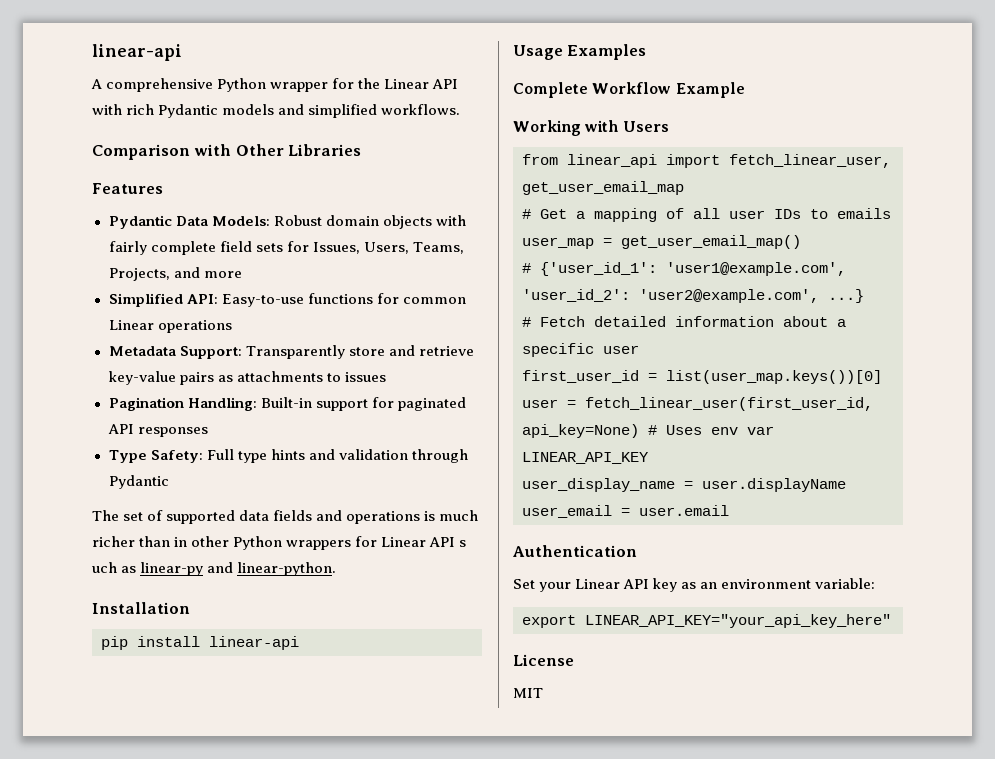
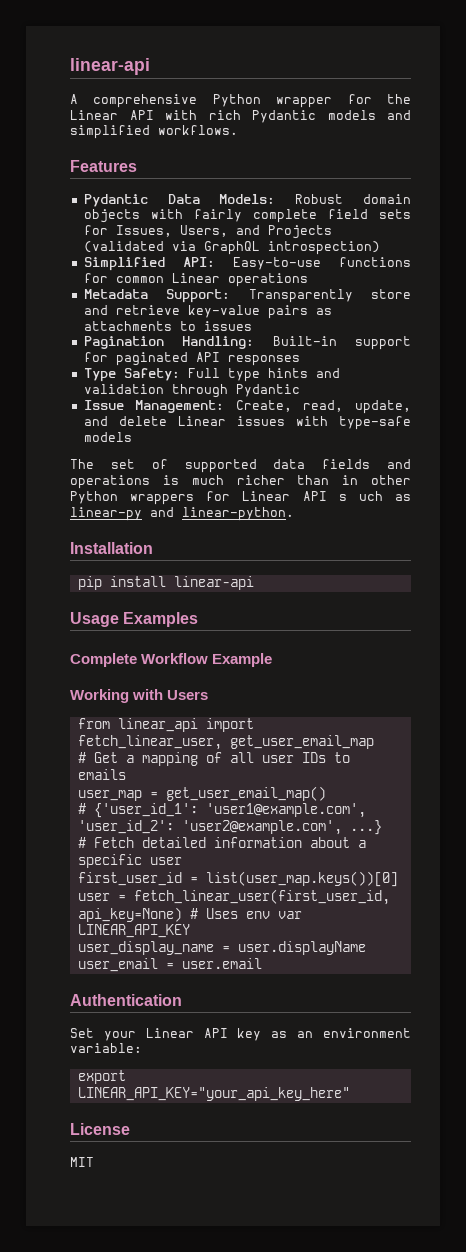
[92,144,362,160] // Comparison with Other Libraries -> (238, 130) none
[412,242,464,254] [108,267,242,281] Teams, Projects, and more -> [235,225,332,239] [83,241,380,255] and Projects (validated via GraphQL introspection)
(169, 482) none -> [83,400,411,414] [83,416,412,430] [83,432,132,442] // Issue Management: Create, read, update, and delete Linear issues with type-safe models

